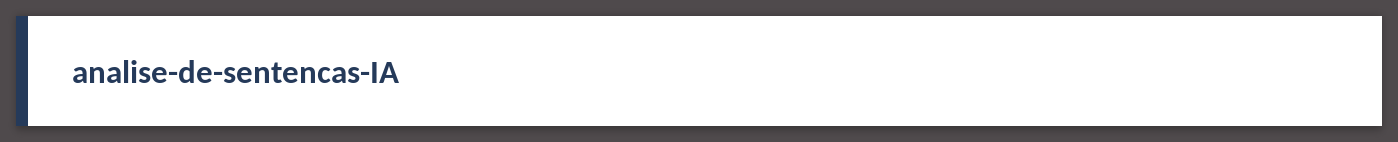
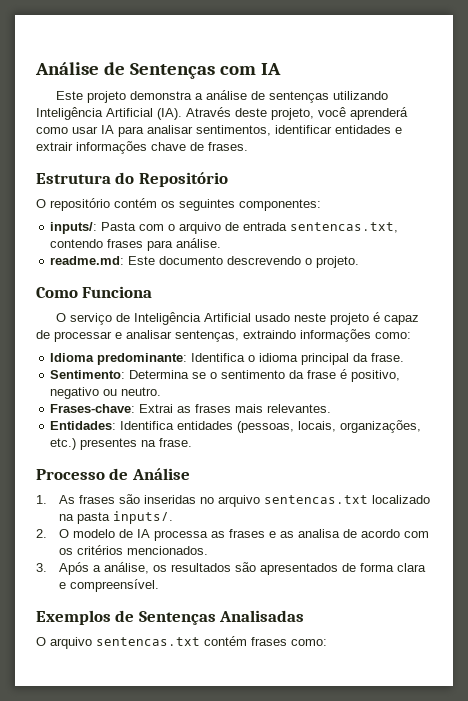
[72,60,399,83] analise-de-sentencas-IA -> [35,62,281,79] [56,90,389,103] [36,107,408,120] [36,125,402,137] [36,141,248,154] [36,172,228,187] [36,198,321,211] [50,222,399,234] [50,238,222,251] [50,256,360,268] [36,286,153,298] [56,312,420,325] [36,329,411,342] [50,353,405,365] [50,369,401,382] [50,387,162,399] [50,404,332,413] [50,420,422,433] [50,438,193,450] [36,468,190,480] [36,494,431,507] [59,511,174,524] [36,529,430,541] [59,545,209,555] [36,562,427,575] [59,579,160,592] [36,610,305,625] [36,636,327,649] Análise de Sentenças com IA // Este projeto demonstra a análise de sentenças utilizando Inteligência Artificial (IA). Através deste projeto, você aprenderá como usar IA para analisar sentimentos, identificar entidades e extrair informações chave de frases. // Estrutura do Repositório // O repositório contém os seguintes componentes: // inputs/: Pasta com o arquivo de entrada sentencas.txt, contendo frases para análise. // readme.md: Este documento descrevendo o projeto. // Como Funciona // O serviço de Inteligência Artificial usado neste projeto é capaz de processar e analisar sentenças, extraindo informações como: // Idioma predominante: Identifica o idioma principal da frase. // Sentimento: Determina se o sentimento da frase é positivo, negativo ou neutro. // Frases-chave: Extrai as frases mais relevantes. // Entidades: Identifica entidades (pessoas, locais, organizações, etc.) presentes na frase. // Processo de Análise // 1. As frases são inseridas no arquivo sentencas.txt localizado na pasta inputs/. // 2. O modelo de IA processa as frases e as analisa de acordo com os critérios mencionados. // 3. Após a análise, os resultados são apresentados de forma clara e compreensível. // Exemplos de Sentenças Analisadas // O arquivo sentencas.txt contém frases como:

